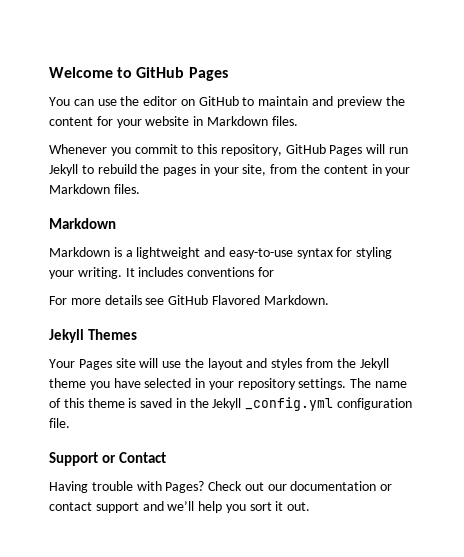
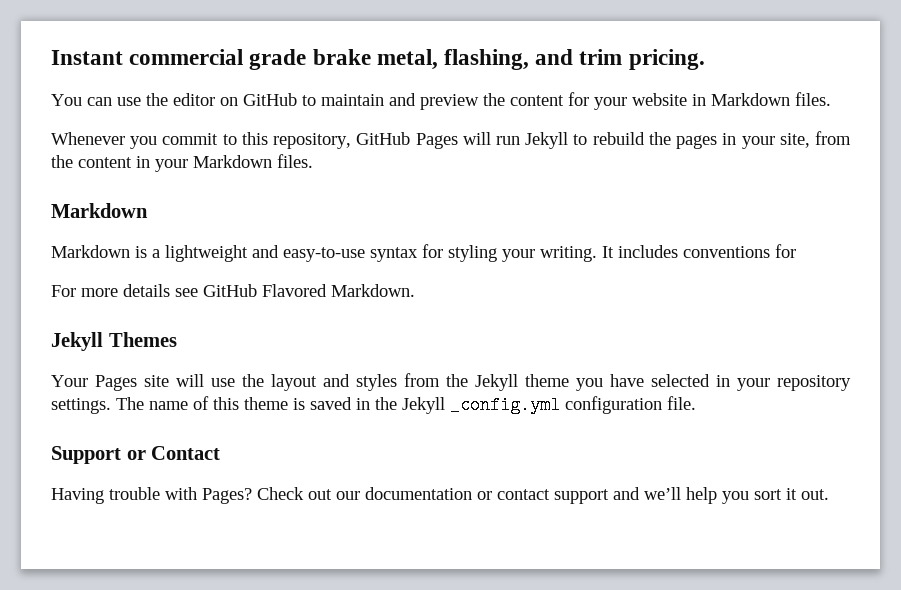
[49,67,228,81] Welcome to GitHub Pages -> [51,49,705,70] Instant commercial grade brake metal, flashing, and trim pricing.

